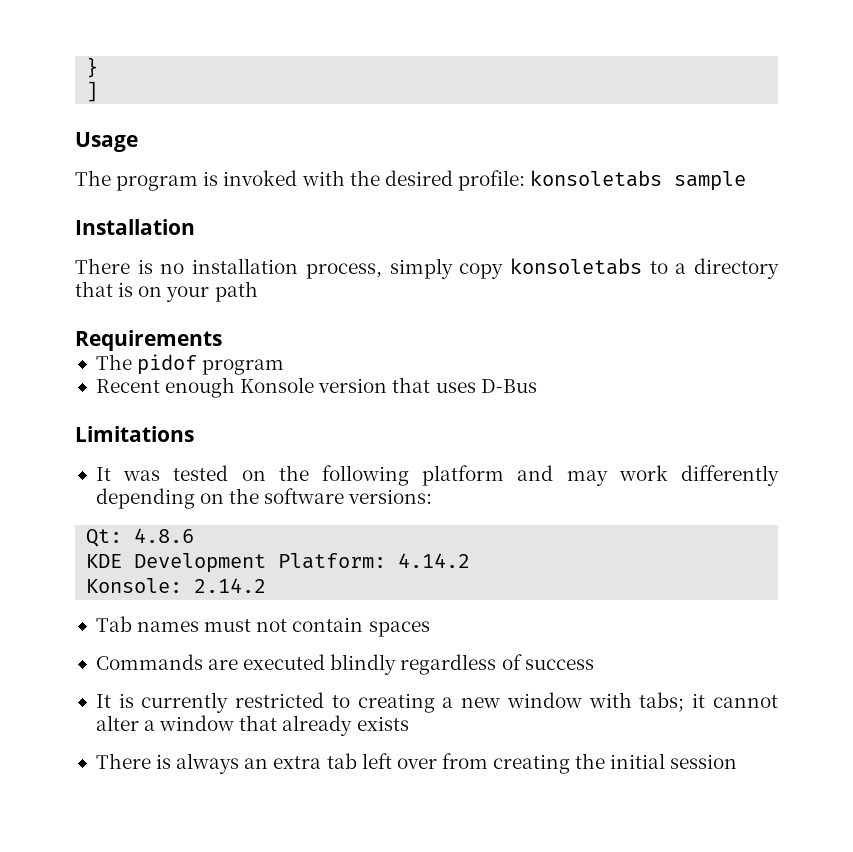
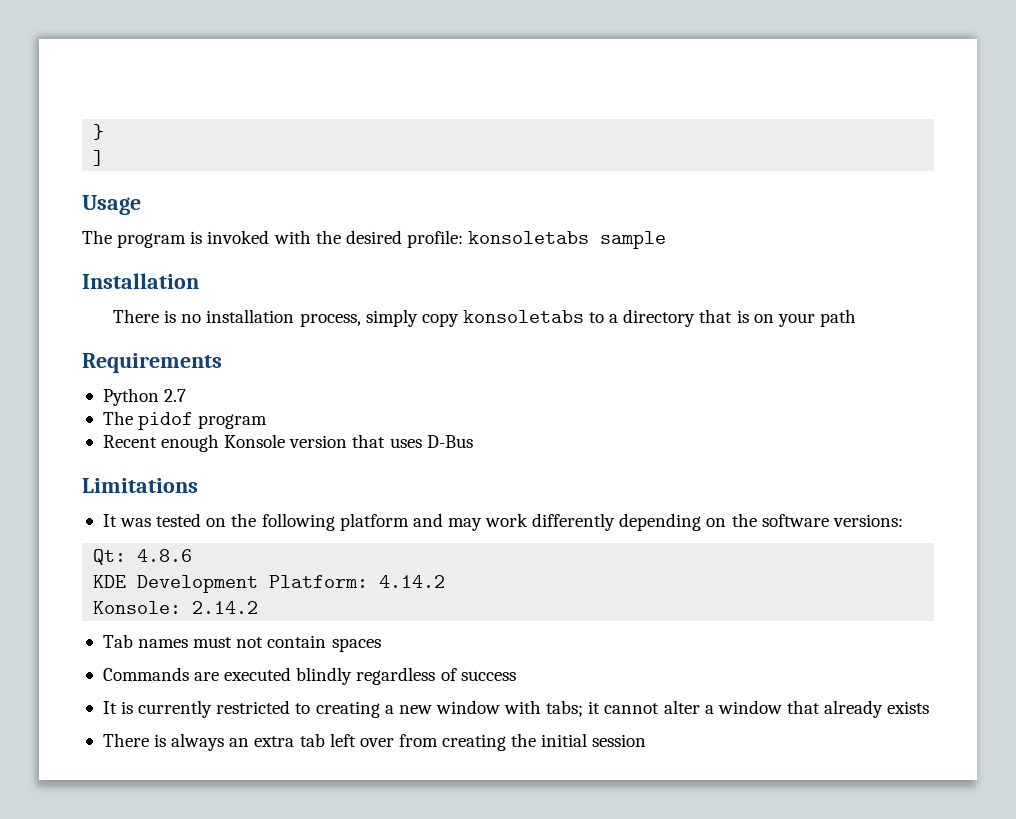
(222, 340) none -> [102,388,187,406] // Python 2.7

